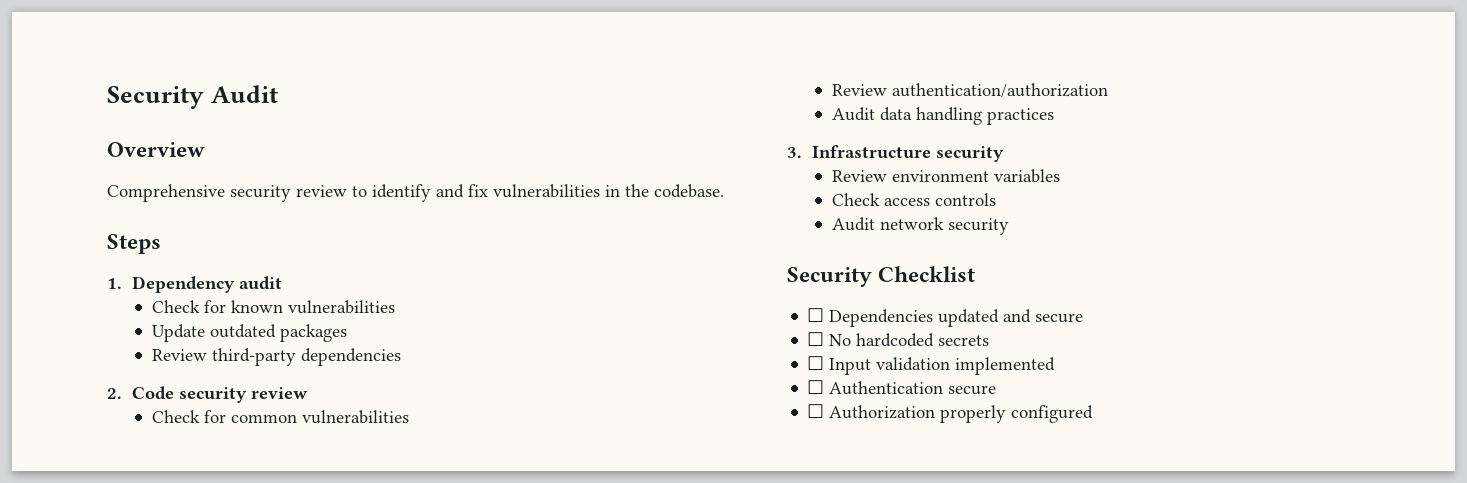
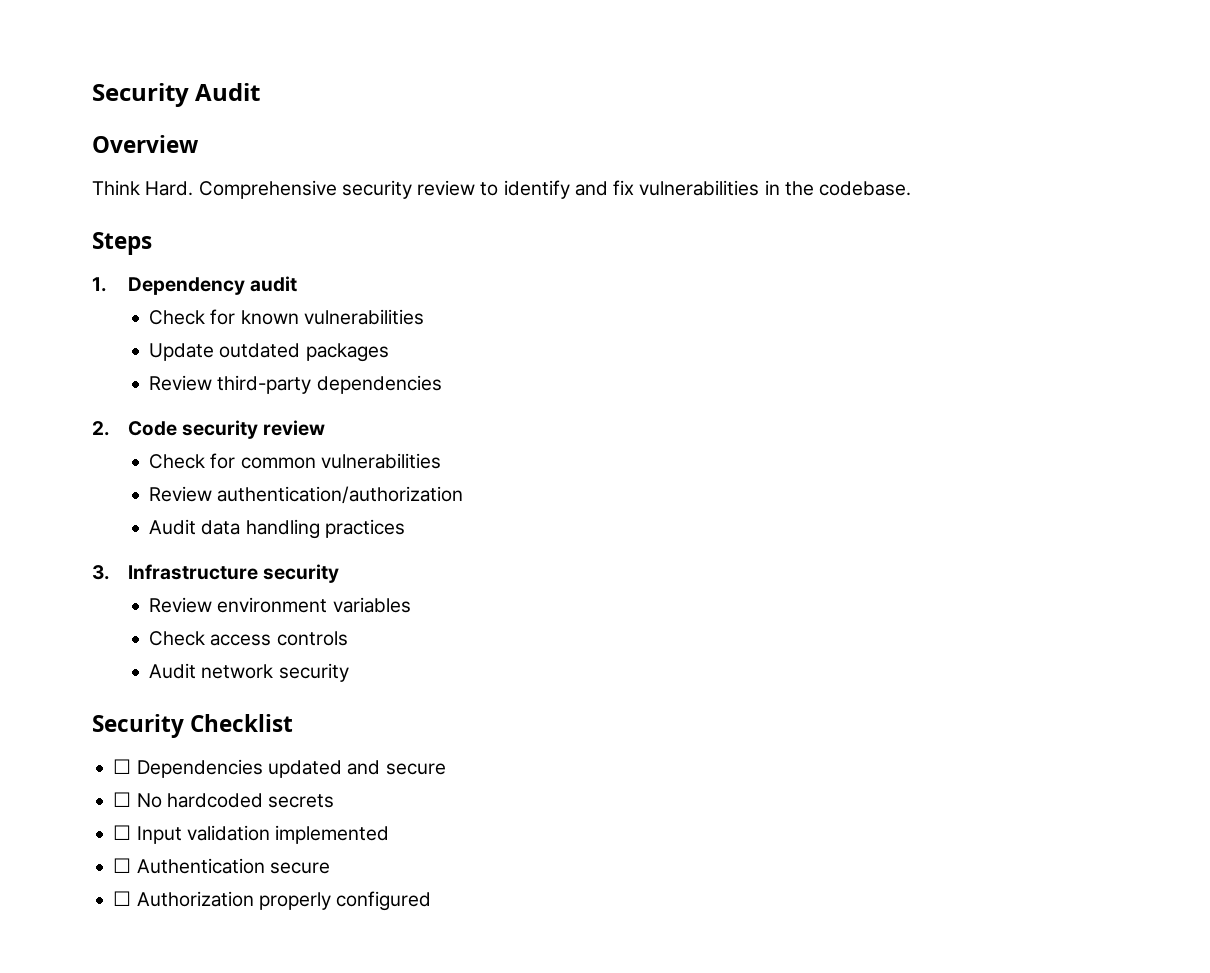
(205, 149) none -> [92,180,194,196] Think Hard.

